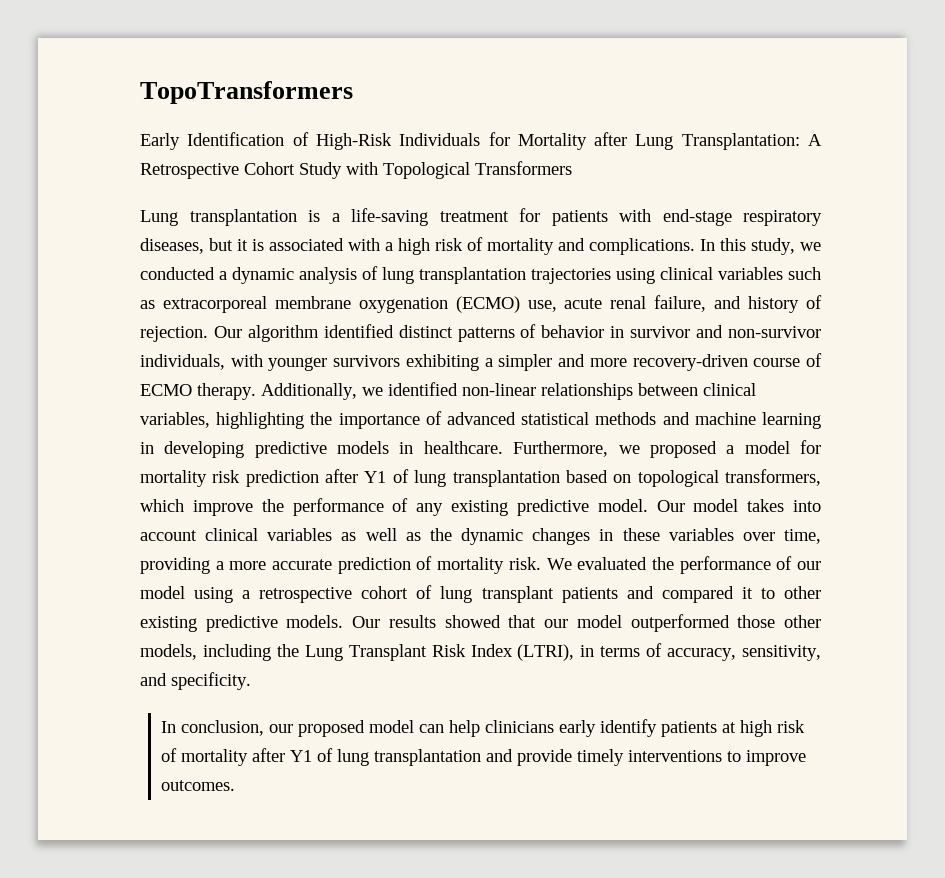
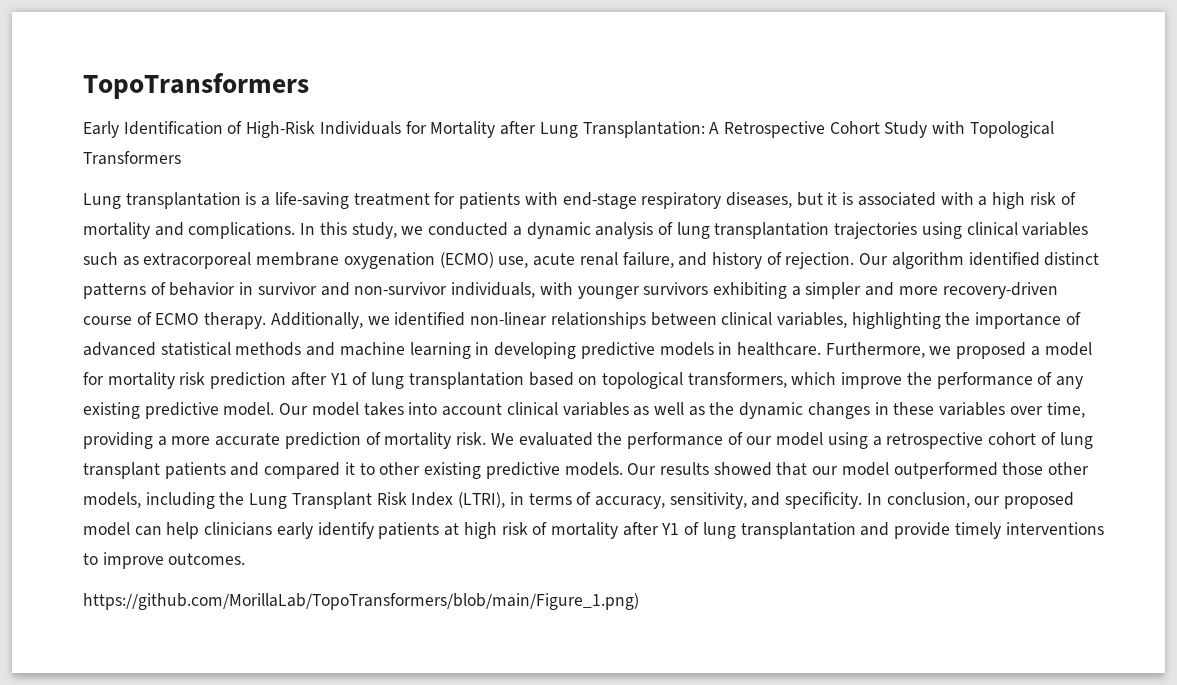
(251, 681) // -> (863, 500) none
(236, 785) none -> [83,593,639,610] // https://github.com/MorillaLab/TopoTransformers/blob/main/Figure_1.png)

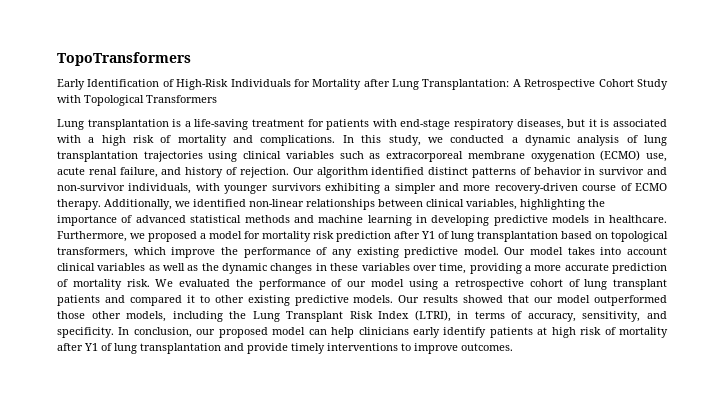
[83,593,639,610] // https://github.com/MorillaLab/TopoTransformers/blob/main/Figure_1.png) -> (513, 347) none

